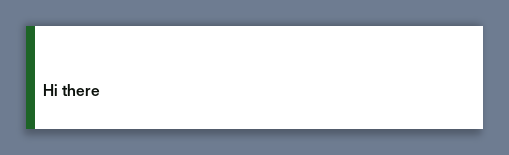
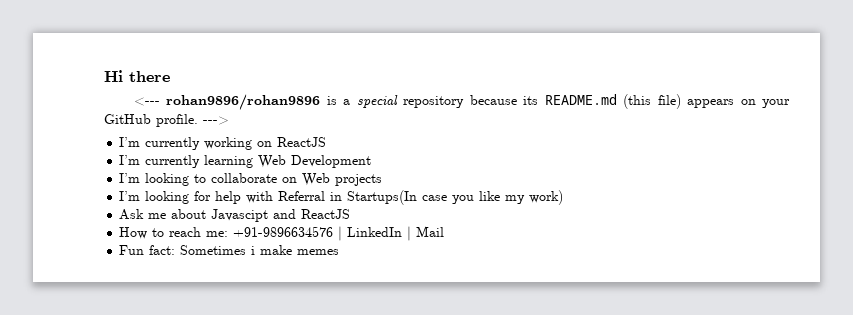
(101, 90) none -> [133,94,790,110] [104,114,229,127] [119,137,327,150] [119,155,372,168] [119,173,383,186] [119,190,564,205] [119,209,351,222] [119,226,445,241] [119,245,340,255] // <--- rohan9896/rohan9896 is a special repository because its README.md (this file) appears on your GitHub profile. ---> // I’m currently working on ReactJS // I’m currently learning Web Development // I’m looking to collaborate on Web projects // I’m looking for help with Referral in Startups(In case you like my work) // Ask me about Javascipt and ReactJS // How to reach me: +91-9896634576 | LinkedIn | Mail // Fun fact: Sometimes i make memes

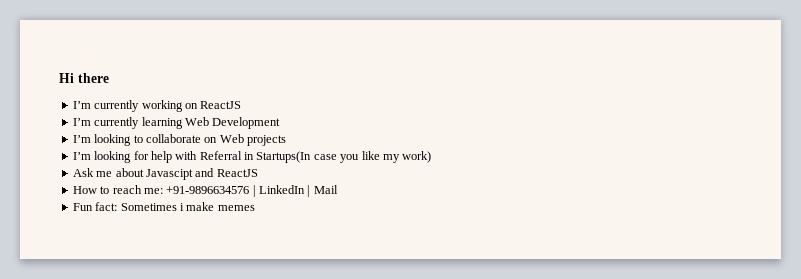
[133,94,790,110] [104,114,229,127] // <--- rohan9896/rohan9896 is a special repository because its README.md (this file) appears on your GitHub profile. ---> -> (109, 78) none

